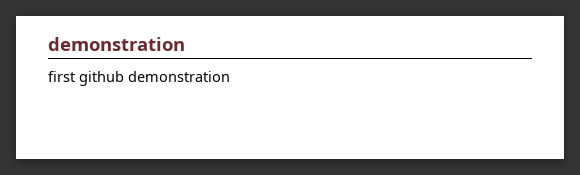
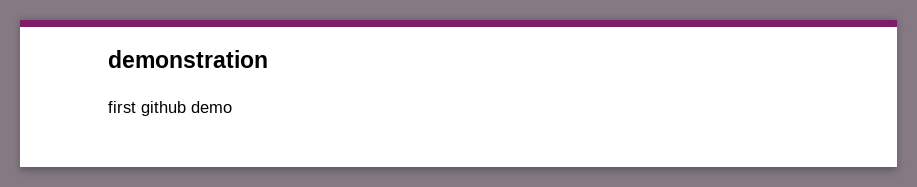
[128,71,230,82] demonstration -> [191,101,232,113] demo

